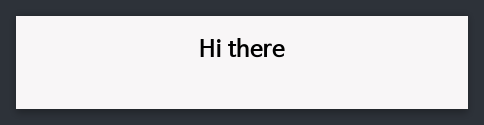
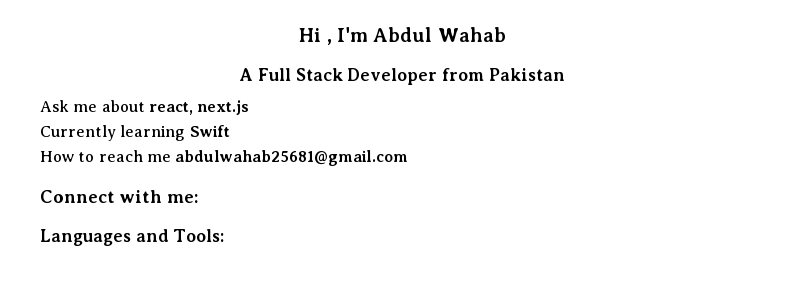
[228,38,286,58] there -> [326,27,506,45] [239,68,565,85] [40,100,250,115] [40,125,230,141] [40,150,409,166] [40,190,199,203] [40,229,225,246] , I'm Abdul Wahab // A Full Stack Developer from Pakistan // Ask me about react, next.js // Currently learning Swift // How to reach me abdulwahab25681@gmail.com // Connect with me: // Languages and Tools:

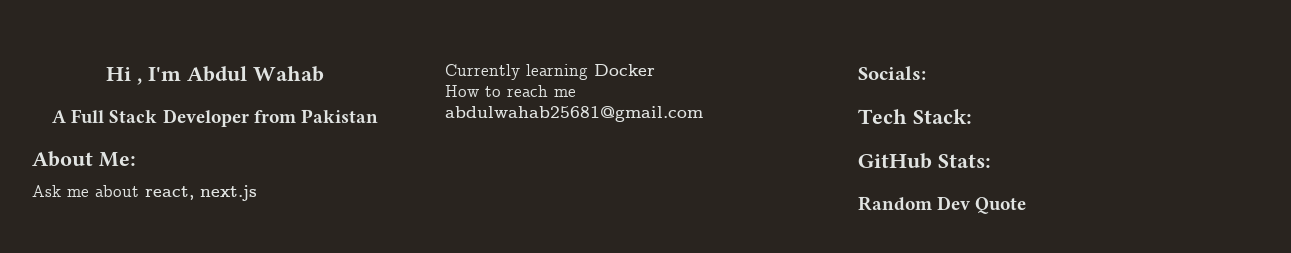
(565, 74) none -> [32,151,136,167] // About Me:
[189,125,230,137] Swift -> [594,64,655,76] Docker
[40,190,199,203] [40,229,225,246] Connect with me: // Languages and Tools: -> [858,66,926,80] [858,109,972,124] [858,153,991,169] [858,196,1027,214] Socials: // Tech Stack: // GitHub Stats: // Random Dev Quote

